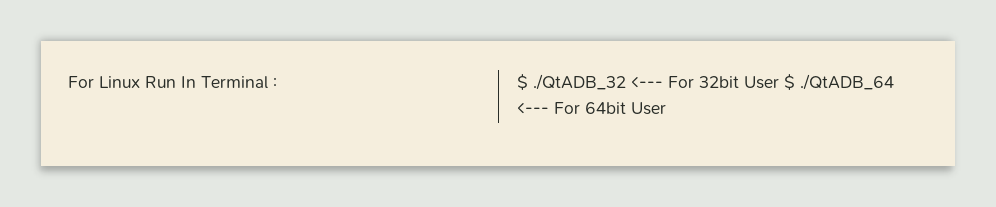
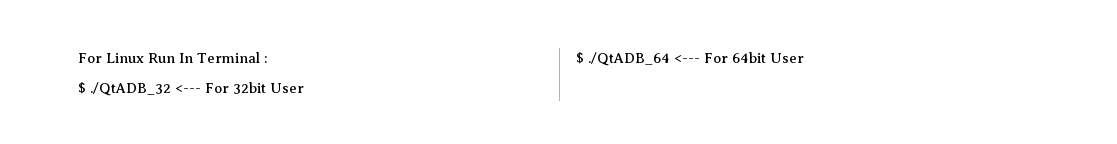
(779, 82) none -> (304, 88) //

